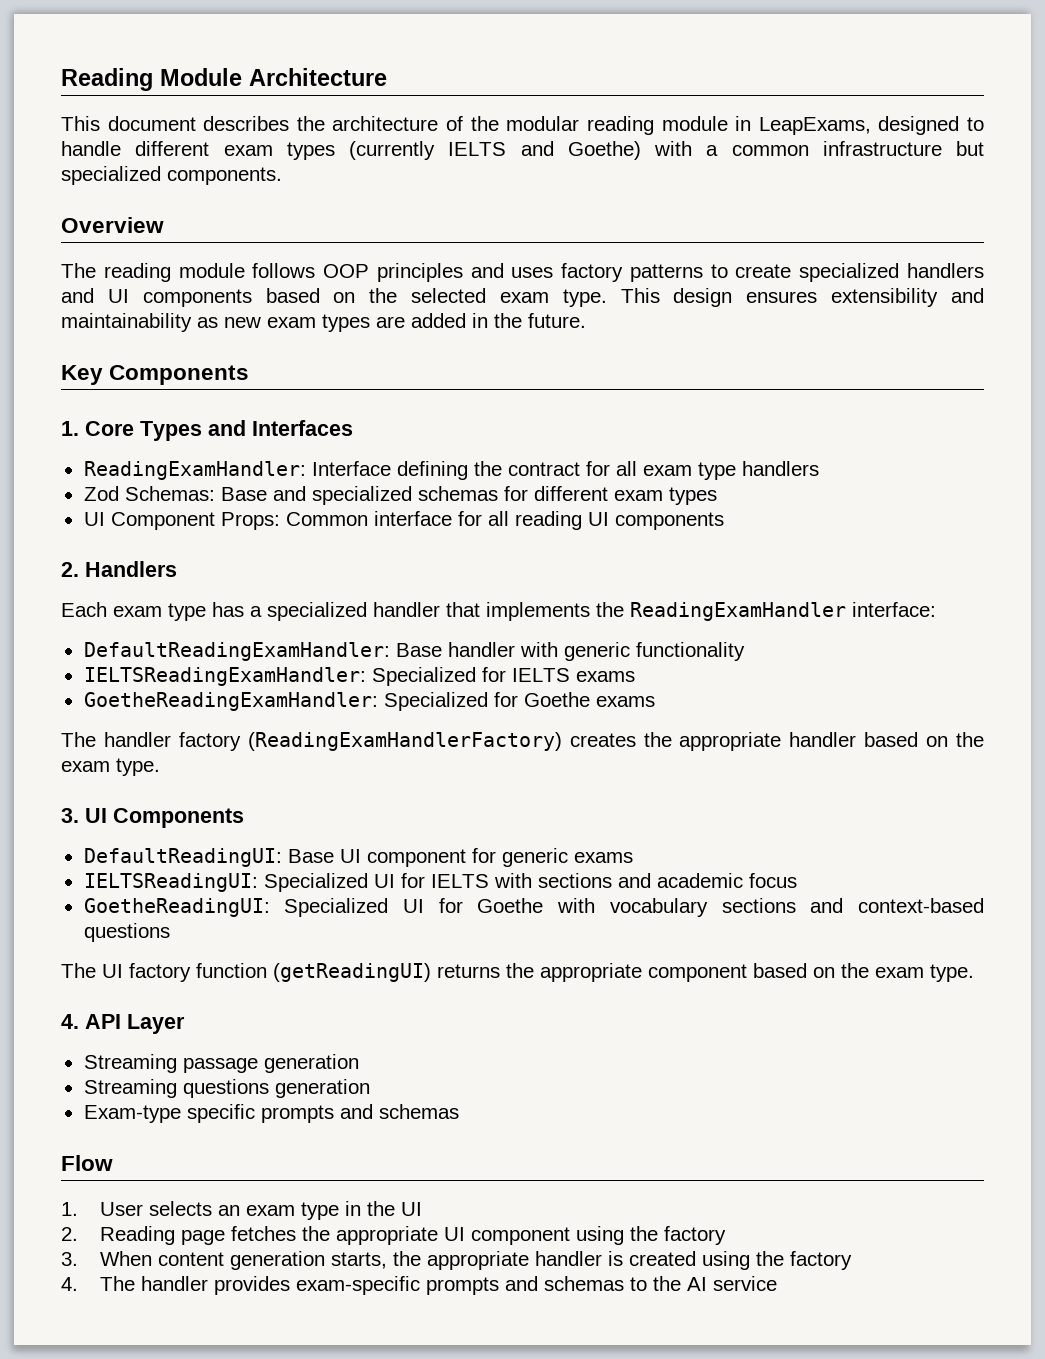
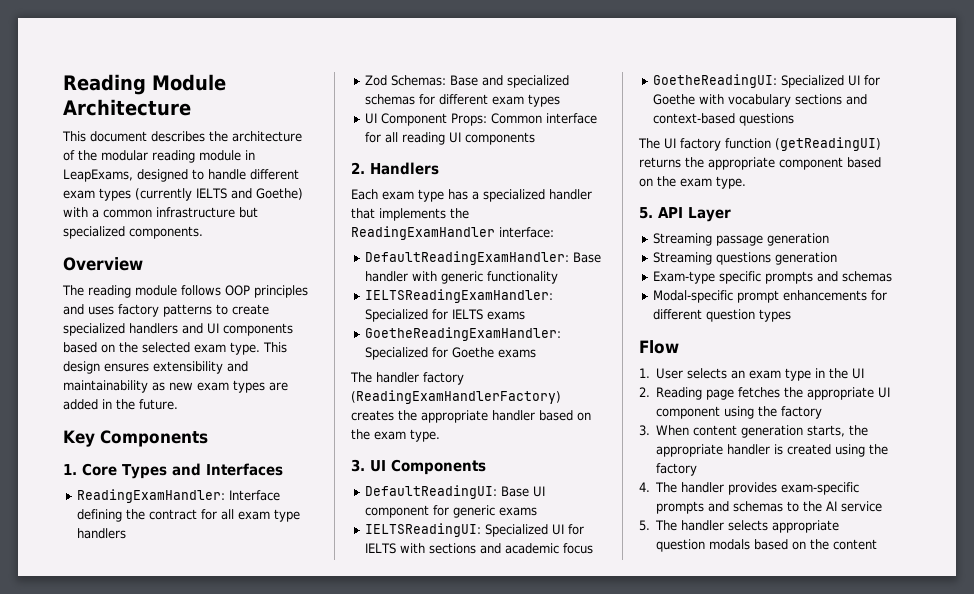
[61,1014,79,1029] 4. -> [639,207,653,219] 5.
(459, 1111) none -> [652,290,887,303] [652,309,791,322] // Modal-specific prompt enhancements for different question types
(778, 1283) none -> [639,520,840,533] [656,539,878,552] // 5. The handler selects appropriate question modals based on the content

